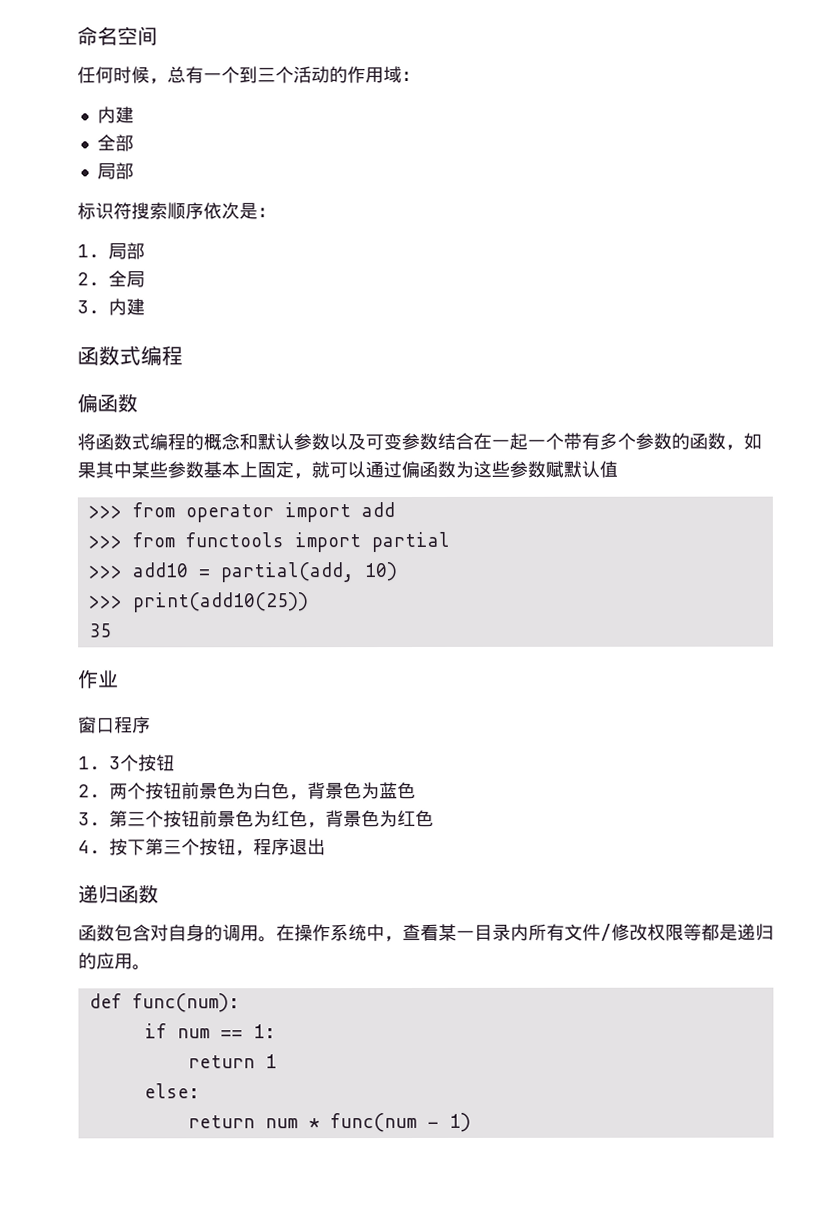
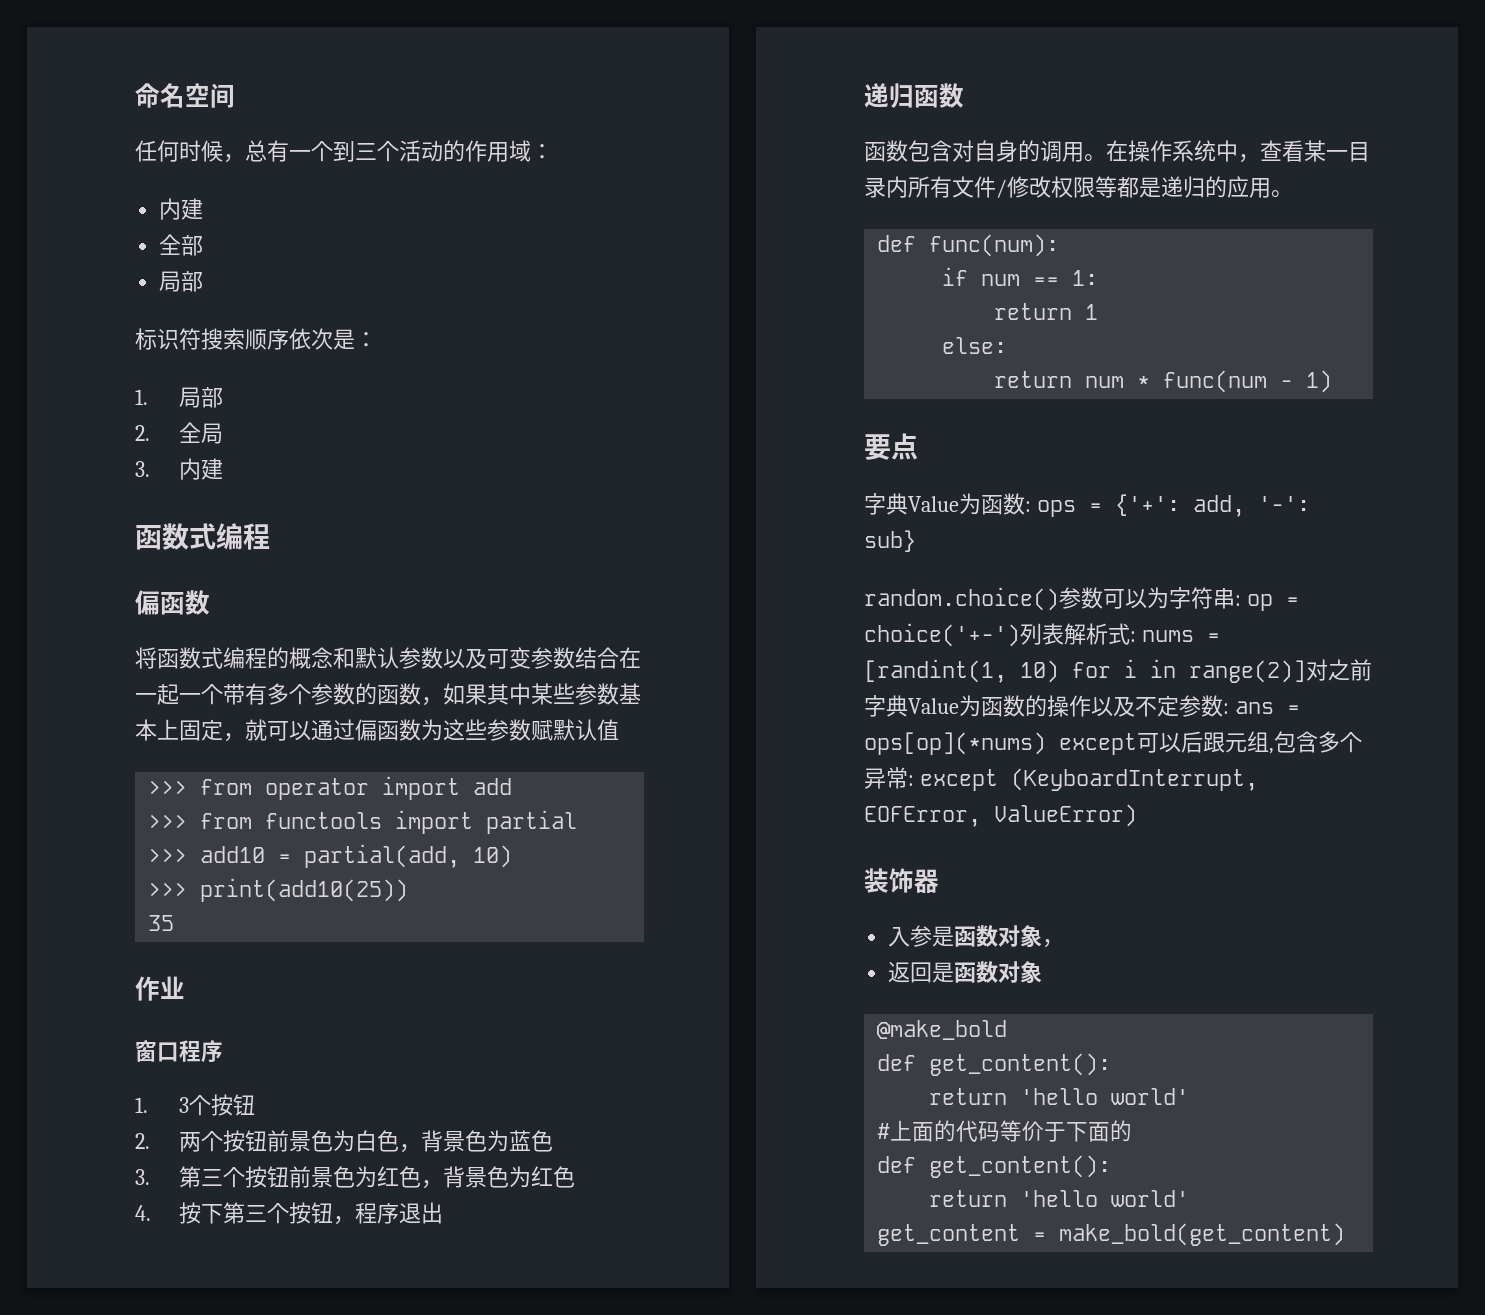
(471, 1122) none -> [864,433,918,460] [864,493,1310,517] [864,530,916,552] [864,587,1299,611] [864,623,1220,647] [864,659,1372,683] [864,695,1300,717] [864,731,1362,755] [864,767,1258,791] [864,804,1137,827] [864,868,939,893] [888,925,1065,948] [888,961,1043,983] [877,1020,1008,1040] [877,1053,1112,1076] [929,1088,1190,1105] [877,1120,1133,1142] [877,1155,1112,1178] [929,1190,1190,1207] [877,1223,1346,1246] // 要点 // 字典Value为函数: ops = {'+': add, '-': sub} // random.choice()参数可以为字符串: op = choice('+-')列表解析式: nums = [randint(1, 10) for i in range(2)]对之前字典Value为函数的操作以及不定参数: ans = ops[op](*nums) except可以后跟元组,包含多个异常: except (KeyboardInterrupt, EOFError, ValueError) // 装饰器 // 入参是函数对象， // 返回是函数对象 // @make_bold // def get_content(): // return 'hello world' // #上面的代码等价于下面的 // def get_content(): // return 'hello world' // get_content = make_bold(get_content)

